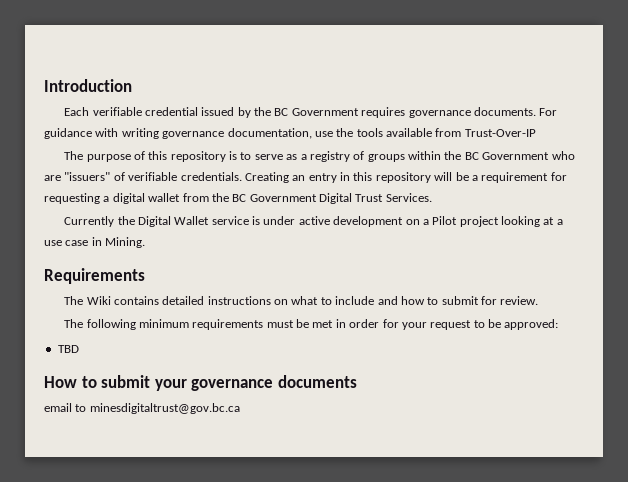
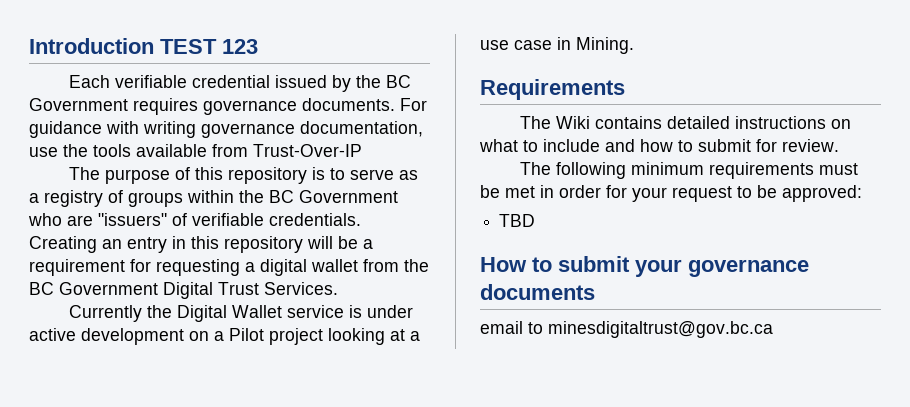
(132, 85) none -> [160,39,258,54] TEST 123

